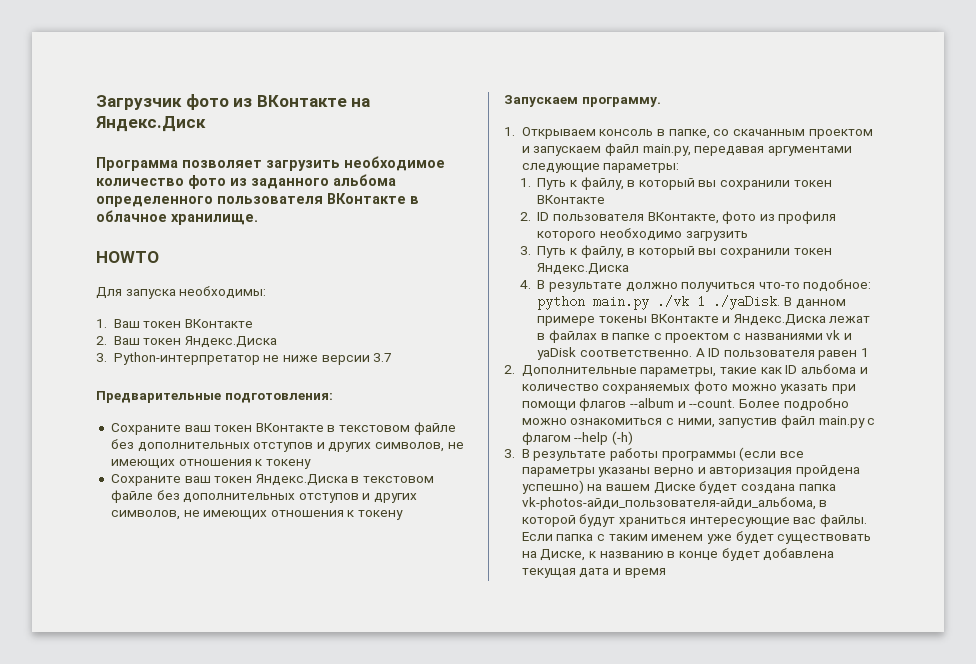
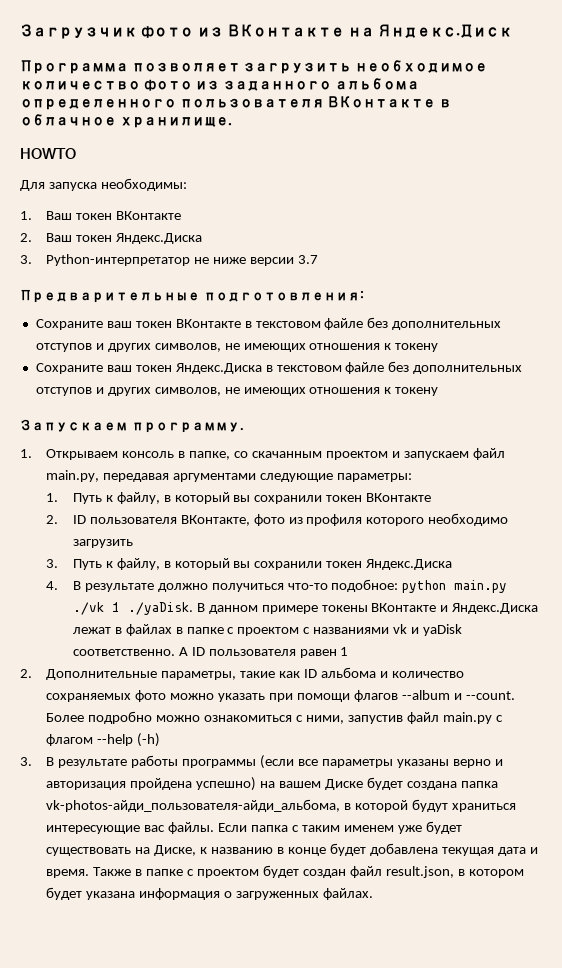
[624,568,666,578] время -> [46,865,524,878] [46,887,374,900] время. Также в папке с проектом будет создан файл result.json, в котором будет указана информация о загруженных файлах.

